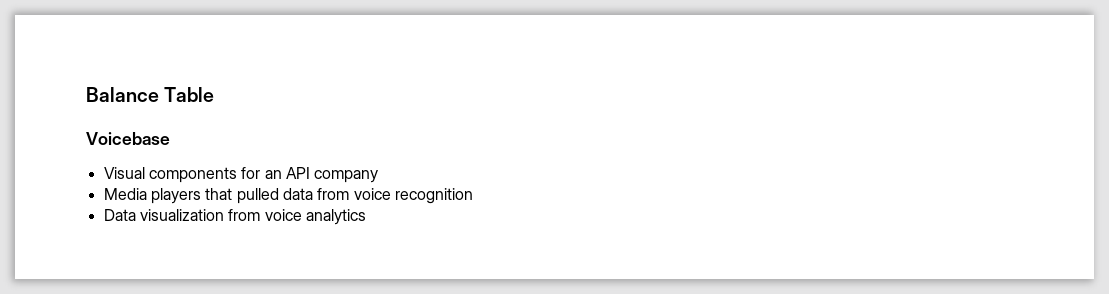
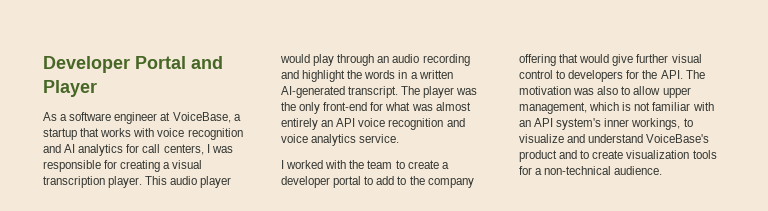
[86,87,215,102] [86,132,170,145] [103,167,379,183] [103,188,473,204] [103,209,366,225] Balance Table // Voicebase // Visual components for an API company // Media players that pulled data from voice recognition // Data visualization from voice analytics -> [43,56,223,73] [43,80,97,97] [43,112,241,124] [43,128,243,140] [43,144,233,156] [43,160,203,172] [43,176,232,188] [280,54,470,66] [281,70,453,82] [281,86,478,98] [281,102,471,114] [281,118,465,130] [281,134,400,146] [281,160,449,169] [281,176,474,188] [519,54,702,66] [519,70,705,82] [519,86,691,98] [519,102,714,114] [519,118,693,130] [519,134,710,143] [519,150,717,162] [519,166,663,175] Developer Portal and Player // As a software engineer at VoiceBase, a startup that works with voice recognition and AI analytics for call centers, I was responsible for creating a visual transcription player. This audio player would play through an audio recording and highlight the words in a written AI-generated transcript. The player was the only front-end for what was almost entirely an API voice recognition and voice analytics service. // I worked with the team to create a developer portal to add to the company offering that would give further visual control to developers for the API. The motivation was also to allow upper management, which is not familiar with an API system's inner workings, to visualize and understand VoiceBase's product and to create visualization tools for a non-technical audience.

